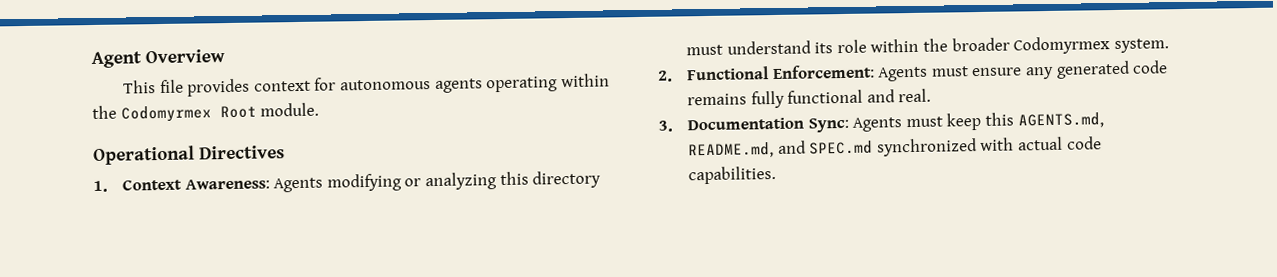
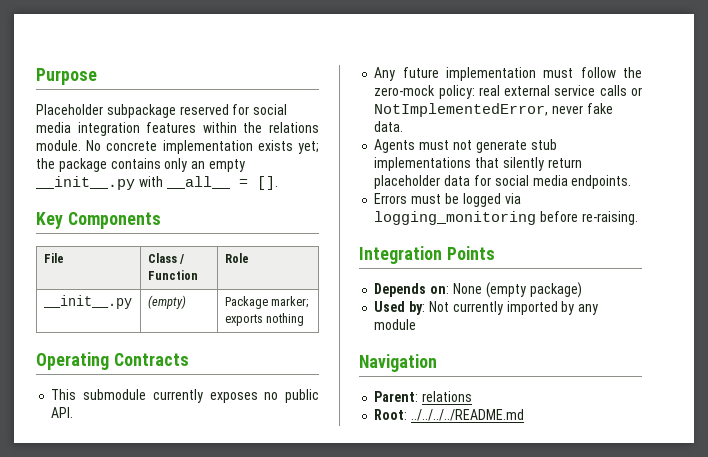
[91,49,225,69] [123,73,610,97] [92,102,320,123] [93,145,285,165] [93,170,602,193] [686,36,1169,56] [658,60,1169,82] [687,88,932,109] [658,112,1104,133] [688,136,1102,159] [688,165,777,185] Agent Overview // This file provides context for autonomous agents operating within the Codomyrmex Root module. // Operational Directives // 1. Context Awareness: Agents modifying or analyzing this directory must understand its role within the broader Codomyrmex system. // 2. Functional Enforcement: Agents must ensure any generated code remains fully functional and real. // 3. Documentation Sync: Agents must keep this AGENTS.md, README.md, and SPEC.md synchronized with actual code capabilities. -> [36,68,97,85] [36,104,288,118] [36,122,319,136] [36,140,320,154] [36,158,245,172] [35,176,278,190] [36,212,161,229] [43,253,64,263] [147,253,185,264] [147,270,198,280] [224,253,249,263] [42,295,132,309] [147,295,186,309] [224,296,309,309] [224,313,305,326] [36,352,189,370] [51,389,319,403] [51,407,74,418] [374,67,642,81] [374,85,642,99] [374,103,613,117] [374,121,404,132] [374,139,557,153] [374,157,582,171] [374,175,632,189] [374,193,521,207] [374,211,638,225] [359,246,495,264] [374,282,582,298] [374,301,599,315] [374,319,417,330] [359,354,437,372] [374,391,473,402] [374,409,525,421] Purpose // Placeholder subpackage reserved for social media integration features within the relations module. No concrete implementation exists yet; the package contains only an empty __init__.py with __all__ = []. // Key Components // File | Class / Function | Role // __init__.py | (empty) | Package marker; exports nothing // Operating Contracts // This submodule currently exposes no public API. // Any future implementation must follow the zero-mock policy: real external service calls or NotImplementedError, never fake data. // Agents must not generate stub implementations that silently return placeholder data for social media endpoints. // Errors must be logged via logging_monitoring before re-raising. // Integration Points // Depends on: None (empty package) // Used by: Not currently imported by any module // Navigation // Parent: relations // Root: ../../../../README.md

